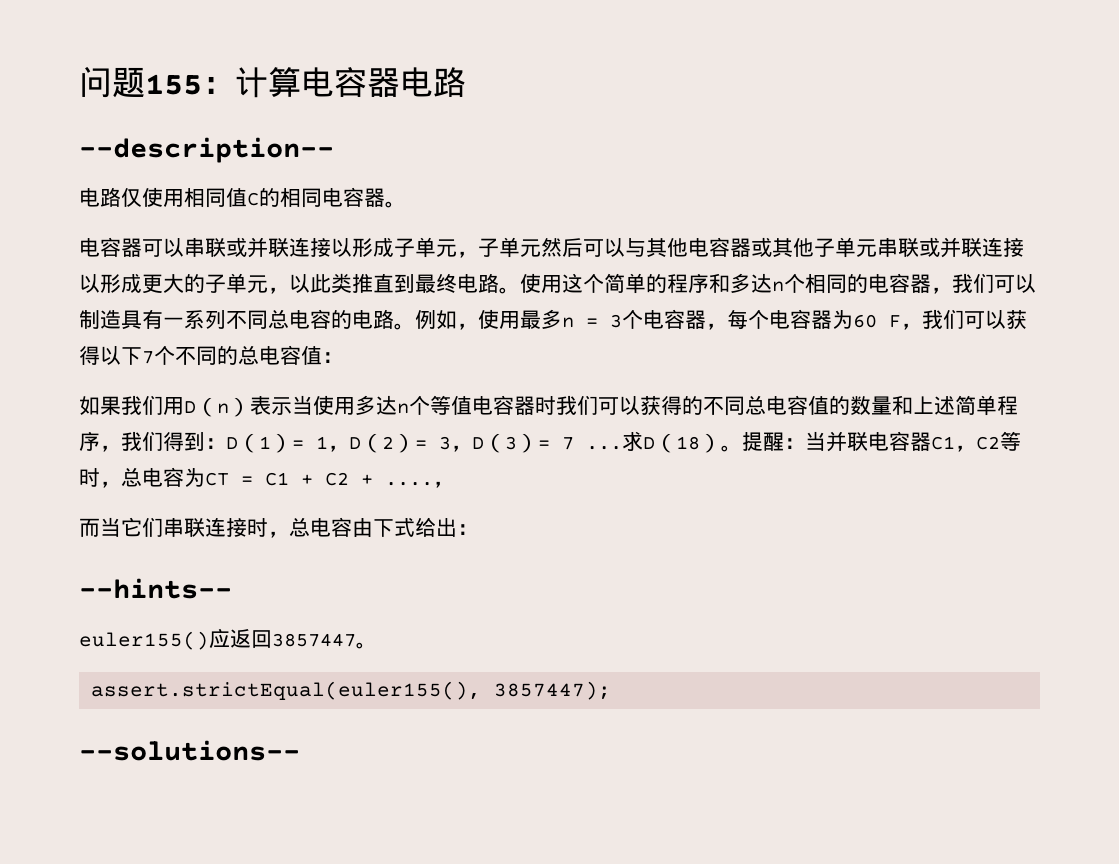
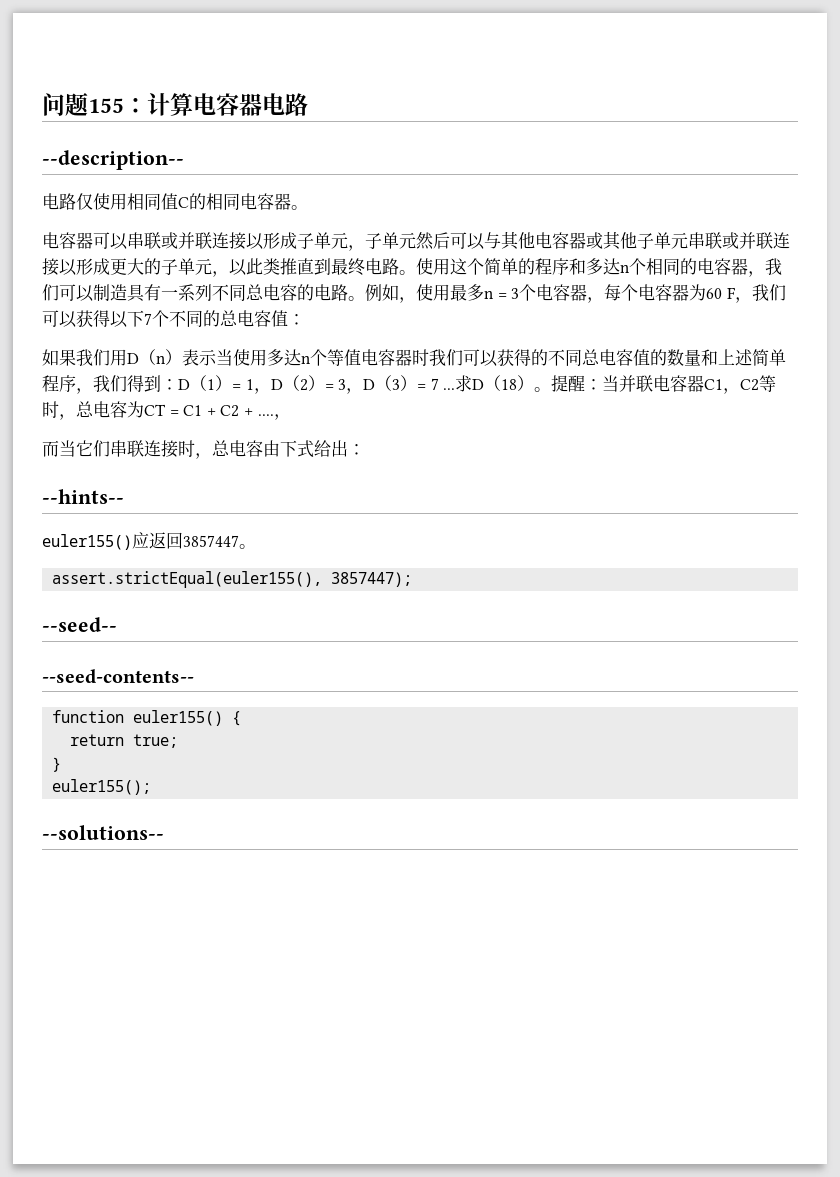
(612, 690) none -> [42,617,117,632] [42,669,194,684] [52,710,242,726] [70,734,179,748] [52,757,62,772] [52,779,152,795] // --seed-- // --seed-contents-- // function euler155() { // return true; // } // euler155();

